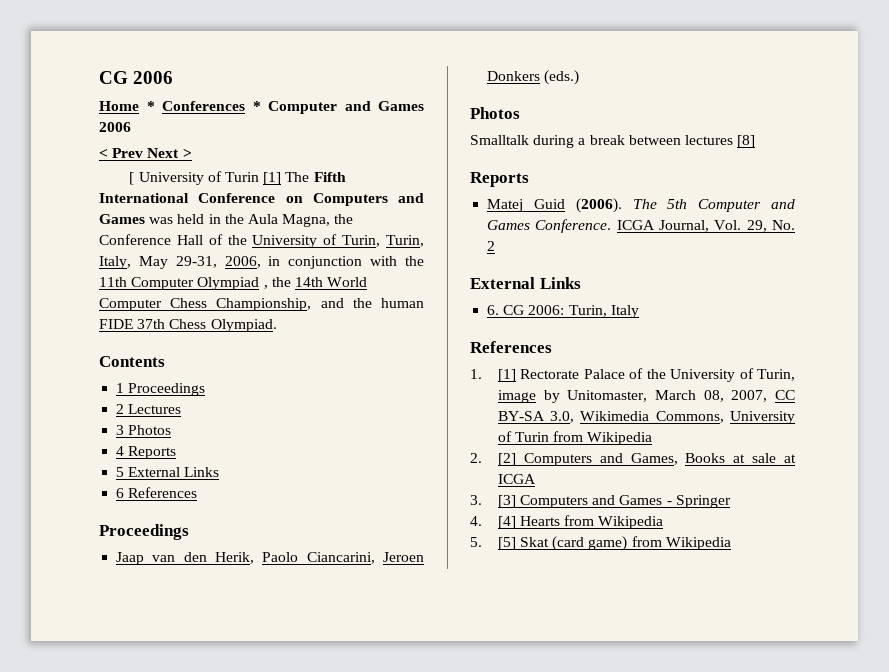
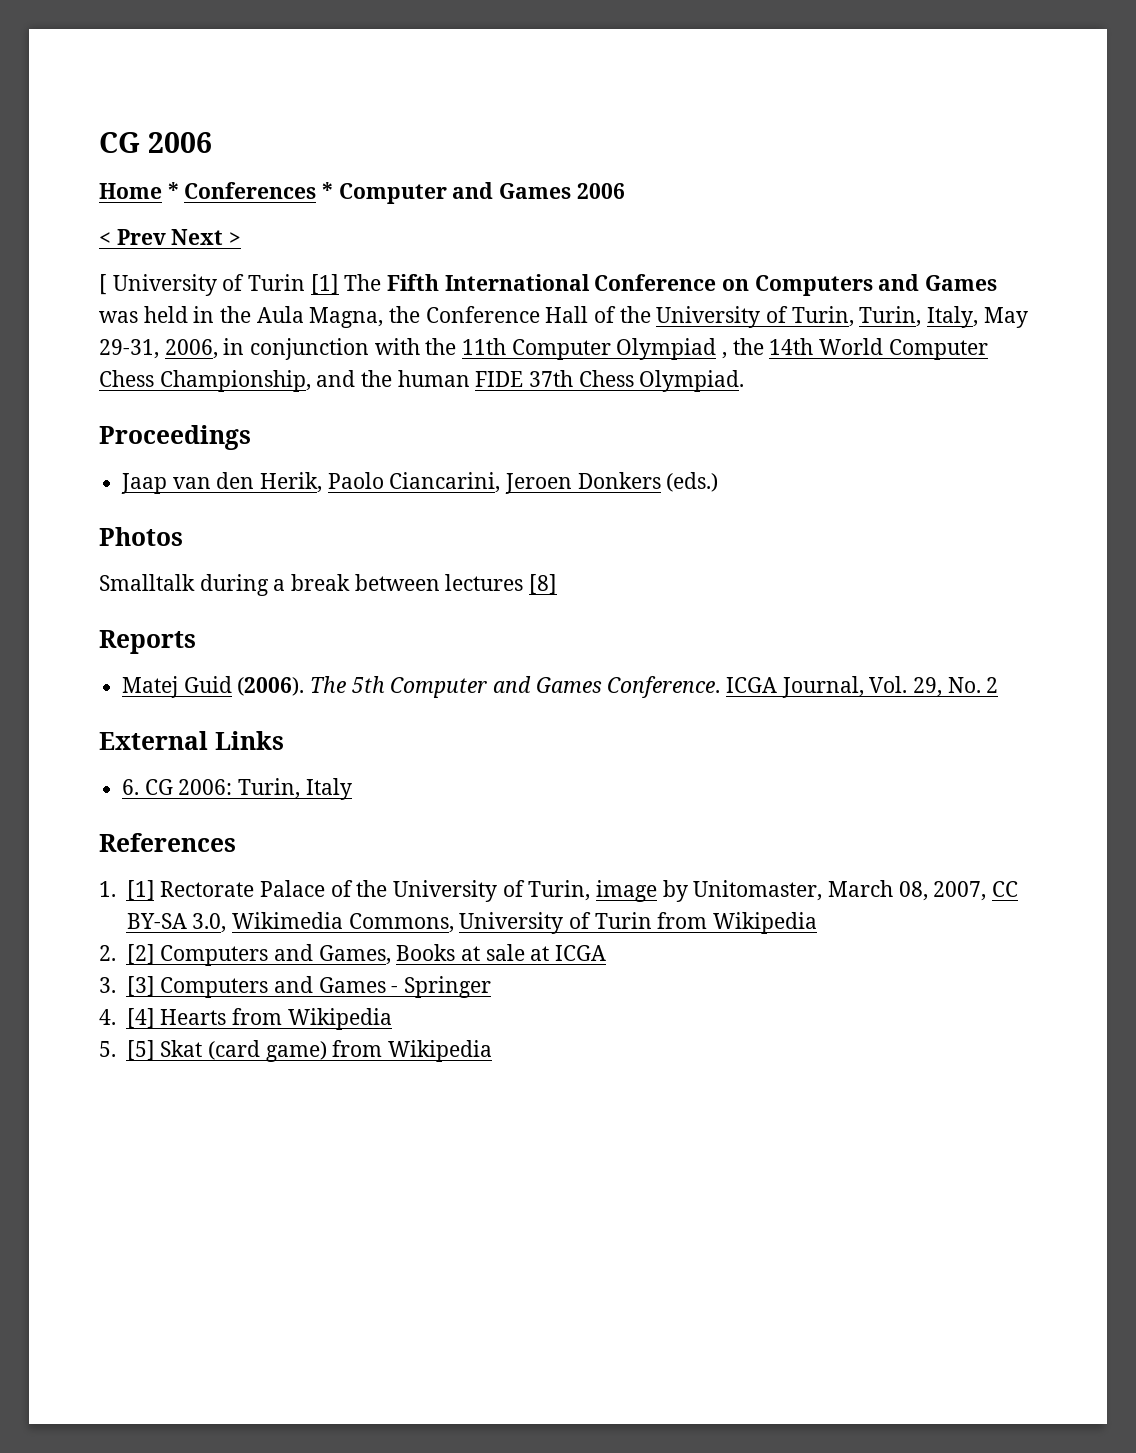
[99,356,165,367] [116,383,206,396] [116,404,182,414] [116,425,172,435] [116,446,177,459] [116,467,220,477] [116,487,198,498] // Contents // 1 Proceedings // 2 Lectures // 3 Photos // 4 Reports // 5 External Links // 6 References -> (745, 381) none

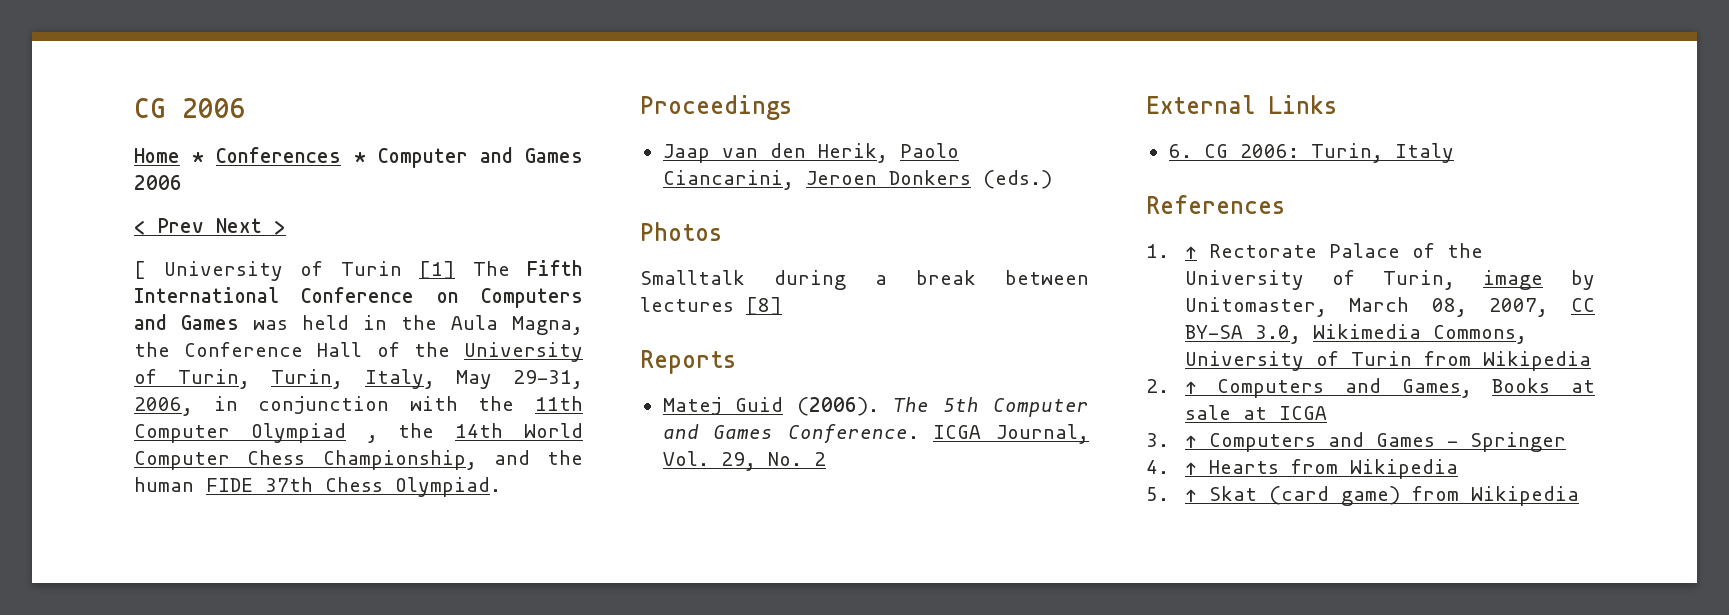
[126,880,155,901] [1] -> [1184,246,1197,259] ↑
[126,944,155,965] [2] -> [1184,381,1197,394] ↑
[126,976,155,997] [3] -> [1184,435,1197,448] ↑
[126,1008,155,1029] [4] -> [1184,462,1197,475] ↑
[126,1040,155,1061] [5] -> [1184,489,1197,502] ↑

